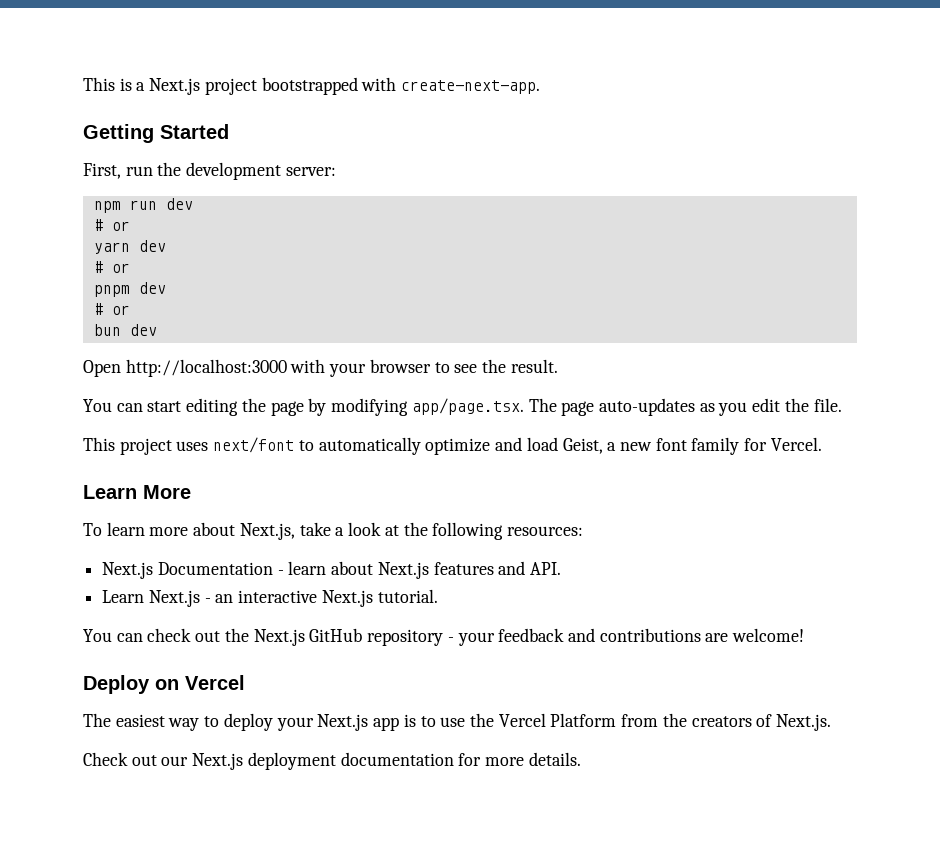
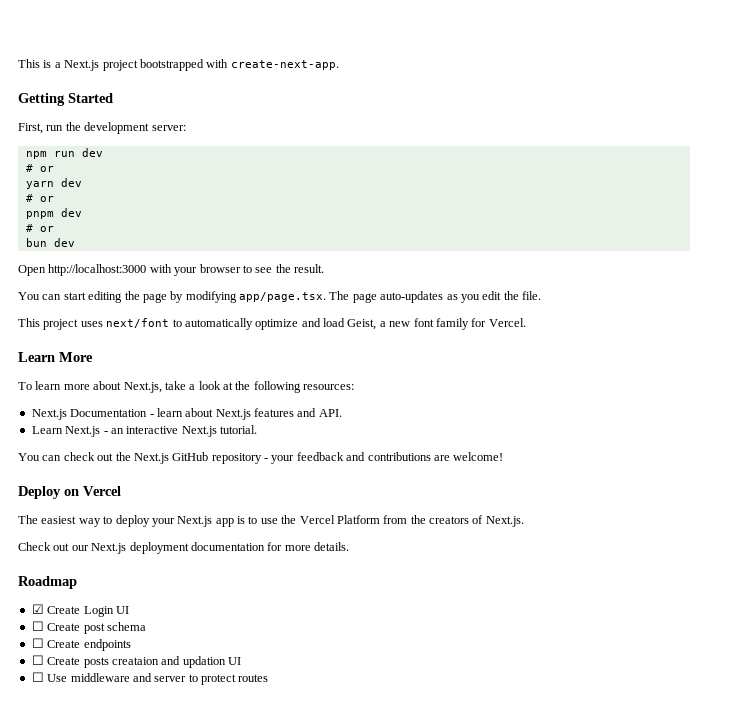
(581, 759) none -> [18,576,77,589] [31,604,129,617] [31,621,146,634] [31,638,131,651] [31,655,241,668] [31,672,269,685] // Roadmap // ☑ Create Login UI // ☐ Create post schema // ☐ Create endpoints // ☐ Create posts creataion and updation UI // ☐ Use middleware and server to protect routes

